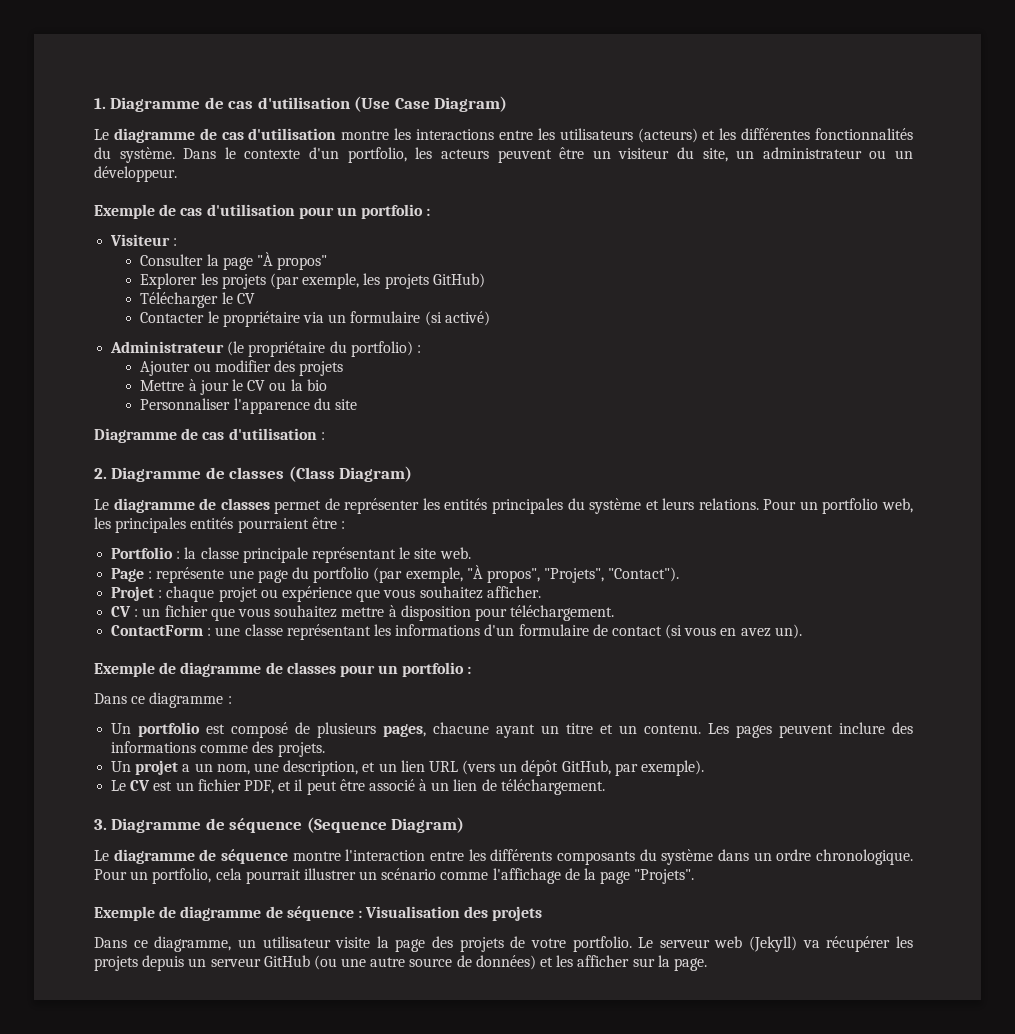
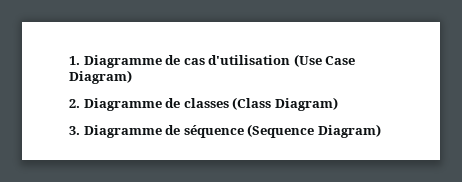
[94,128,914,143] [94,147,913,163] [94,166,177,182] [94,204,431,219] [110,234,178,246] [140,252,328,270] [140,273,485,289] [140,292,255,308] [140,311,490,327] [110,341,421,357] [140,360,344,376] [140,379,327,395] [140,398,357,414] [94,428,325,443] // Le diagramme de cas d'utilisation montre les interactions entre les utilisateurs (acteurs) et les différentes fonctionnalités du système. Dans le contexte d'un portfolio, les acteurs peuvent être un visiteur du site, un administrateur ou un développeur. // Exemple de cas d'utilisation pour un portfolio : // Visiteur : // Consulter la page "À propos" // Explorer les projets (par exemple, les projets GitHub) // Télécharger le CV // Contacter le propriétaire via un formulaire (si activé) // Administrateur (le propriétaire du portfolio) : // Ajouter ou modifier des projets // Mettre à jour le CV ou la bio // Personnaliser l'apparence du site // Diagramme de cas d'utilisation : -> (132, 77) none
[94,498,913,514] [94,517,345,533] [111,547,471,563] [111,565,680,583] [111,586,541,602] [111,605,615,621] [111,624,802,640] [94,662,472,677] [94,692,232,708] [111,722,914,738] [111,741,325,757] [111,760,705,776] [111,779,605,795] // Le diagramme de classes permet de représenter les entités principales du système et leurs relations. Pour un portfolio web, les principales entités pourraient être : // Portfolio : la classe principale représentant le site web. // Page : représente une page du portfolio (par exemple, "À propos", "Projets", "Contact"). // Projet : chaque projet ou expérience que vous souhaitez afficher. // CV : un fichier que vous souhaitez mettre à disposition pour téléchargement. // ContactForm : une classe représentant les informations d'un formulaire de contact (si vous en avez un). // Exemple de diagramme de classes pour un portfolio : // Dans ce diagramme : // Un portfolio est composé de plusieurs pages, chacune ayant un titre et un contenu. Les pages peuvent inclure des informations comme des projets. // Un projet a un nom, une description, et un lien URL (vers un dépôt GitHub, par exemple). // Le CV est un fichier PDF, et il peut être associé à un lien de téléchargement. -> (338, 104) none
[94,849,913,865] [94,868,695,884] [94,906,543,921] [94,936,914,952] [94,955,707,971] // Le diagramme de séquence montre l'interaction entre les différents composants du système dans un ordre chronologique. Pour un portfolio, cela pourrait illustrer un scénario comme l'affichage de la page "Projets". // Exemple de diagramme de séquence : Visualisation des projets // Dans ce diagramme, un utilisateur visite la page des projets de votre portfolio. Le serveur web (Jekyll) va récupérer les projets depuis un serveur GitHub (ou une autre source de données) et les afficher sur la page. -> (381, 131) none

